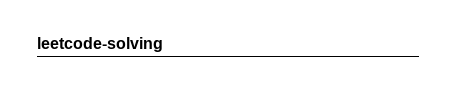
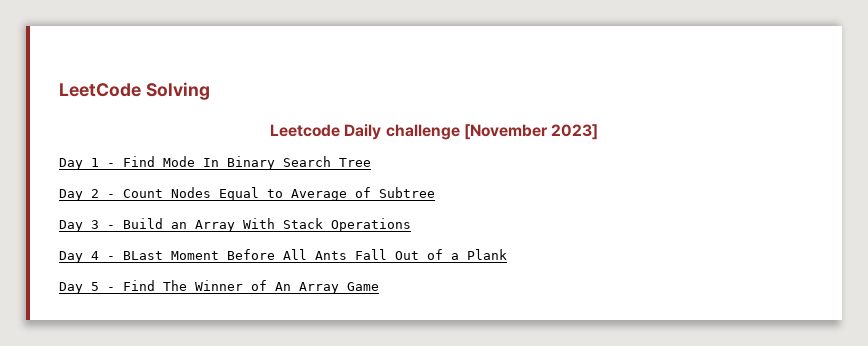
[37,37,163,52] leetcode-solving -> [59,82,210,100] [269,124,599,140] [59,156,371,170] [59,187,435,201] [59,218,411,232] [59,249,507,263] [59,280,379,294] LeetCode Solving // Leetcode Daily challenge [November 2023] // Day 1 - Find Mode In Binary Search Tree // Day 2 - Count Nodes Equal to Average of Subtree // Day 3 - Build an Array With Stack Operations // Day 4 - BLast Moment Before All Ants Fall Out of a Plank // Day 5 - Find The Winner of An Array Game

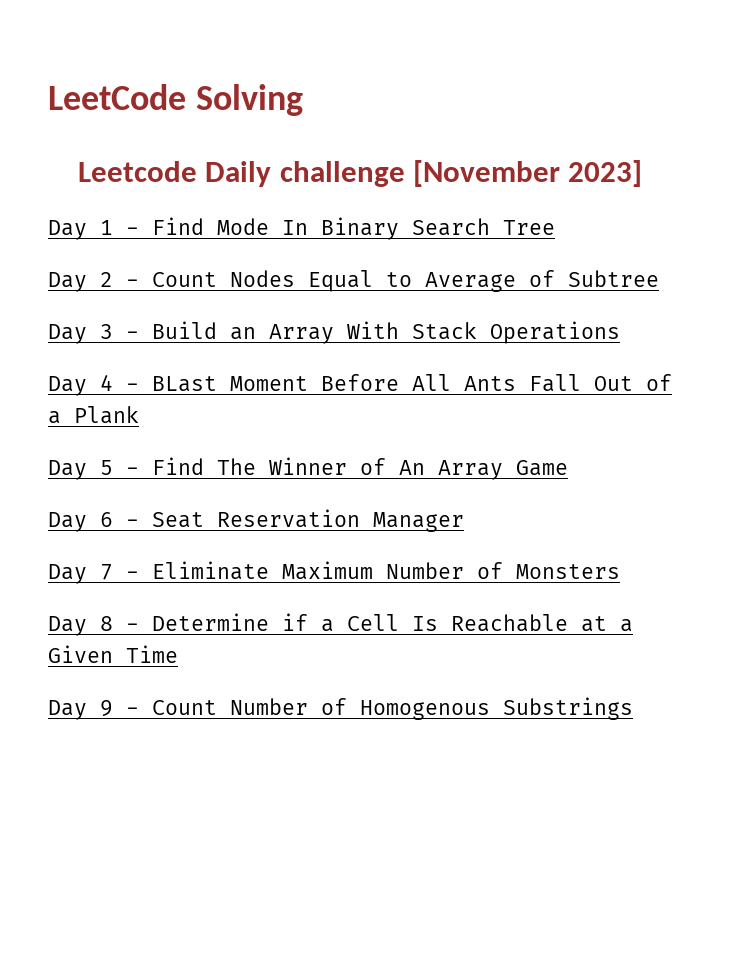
(379, 286) none -> [48,509,464,532] [48,561,620,584] [48,613,633,636] [48,645,178,663] [48,697,633,720] // Day 6 - Seat Reservation Manager // Day 7 - Eliminate Maximum Number of Monsters // Day 8 - Determine if a Cell Is Reachable at a Given Time // Day 9 - Count Number of Homogenous Substrings

